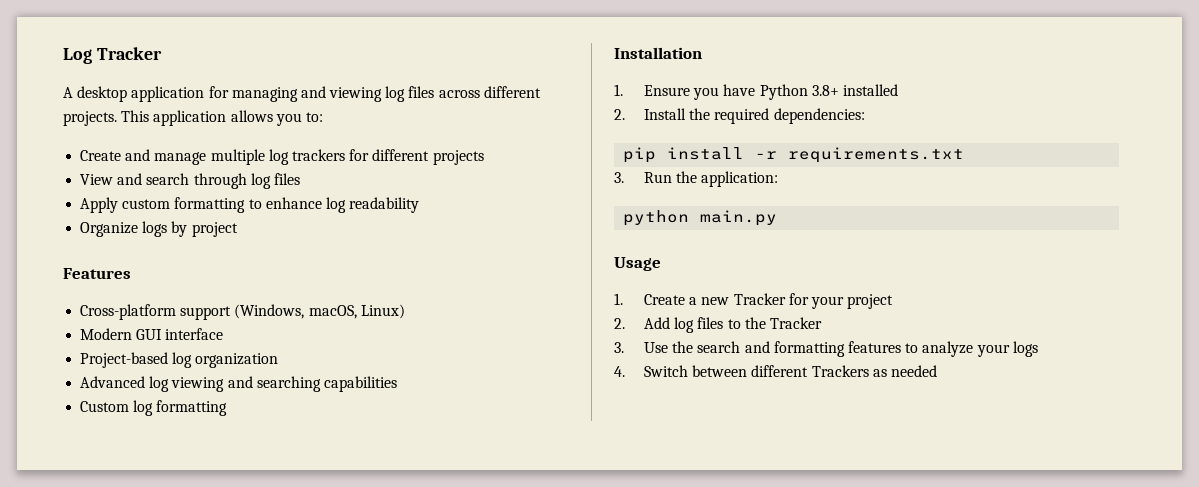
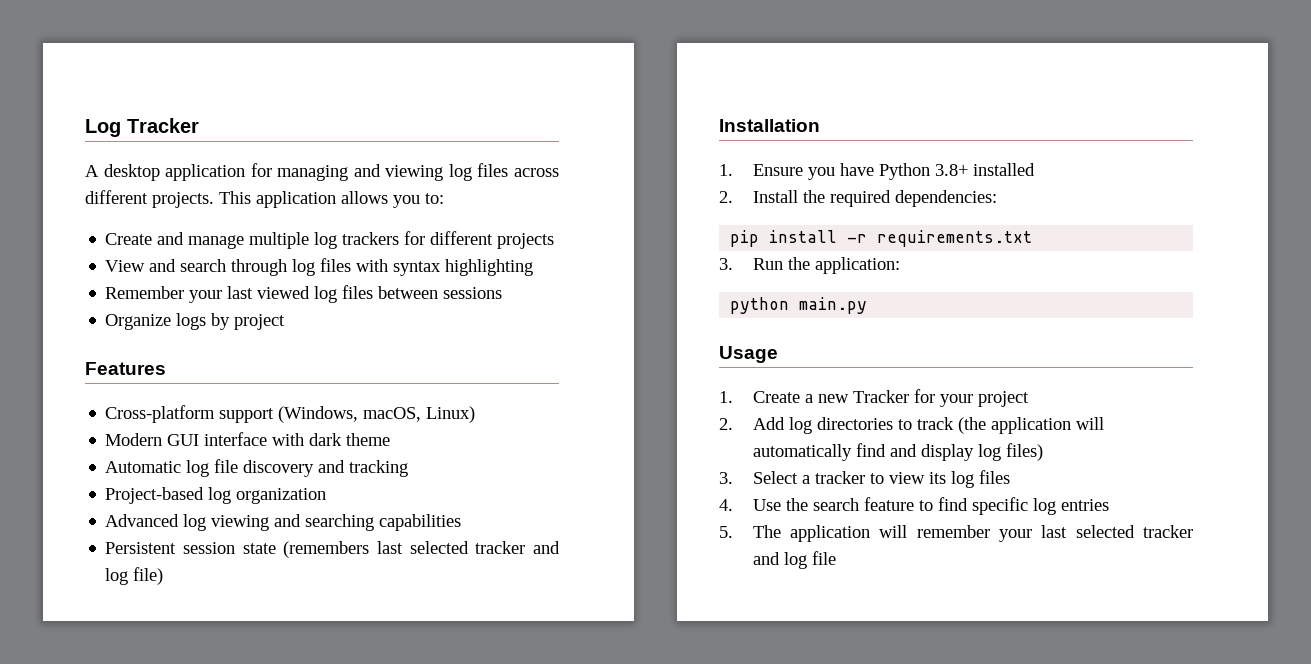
[80,197,420,213] // Apply custom formatting to enhance log readability -> [356,259,534,276] [105,285,503,303] with syntax highlighting // Remember your last viewed log files between sessions
(224, 334) none -> [272,433,391,446] [105,459,409,477] with dark theme // Automatic log file discovery and tracking
[80,400,228,416] Custom log formatting -> [105,541,560,558] [105,567,164,585] Persistent session state (remembers last selected tracker and log file)
[697,317,822,329] [614,341,1038,357] [614,365,937,377] files to the Tracker // 3. Use the search and formatting features to analyze your logs // 4. Switch between different Trackers as needed -> [816,417,1104,434] [752,443,1043,461] [719,470,1010,488] [719,497,1109,515] [719,525,1193,542] [752,551,836,569] directories to track (the application will automatically find and display log files) // 3. Select a tracker to view its log files // 4. Use the search feature to find specific log entries // 5. The application will remember your last selected tracker and log file

